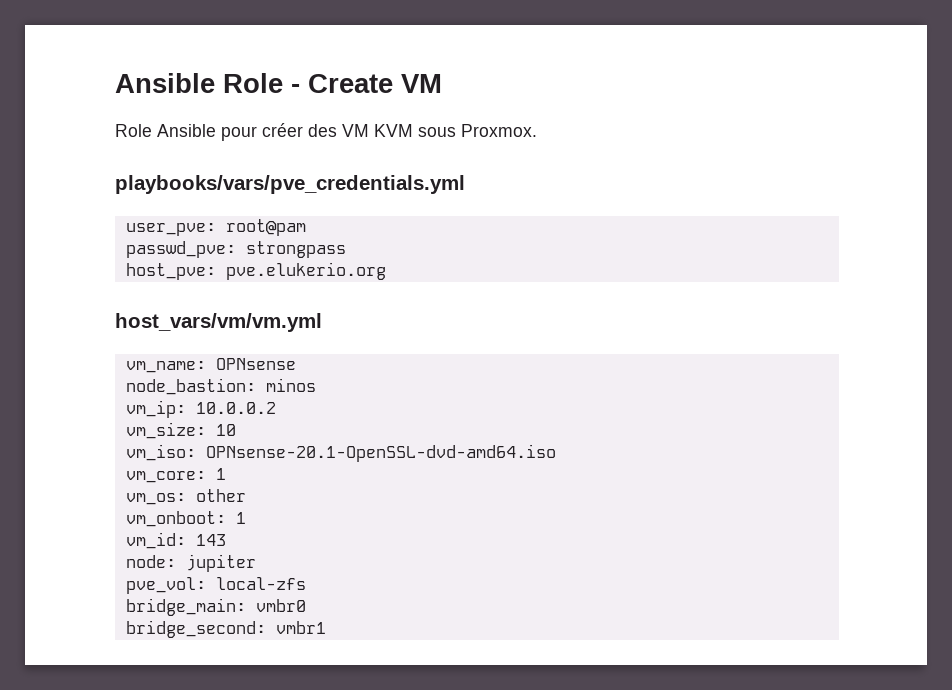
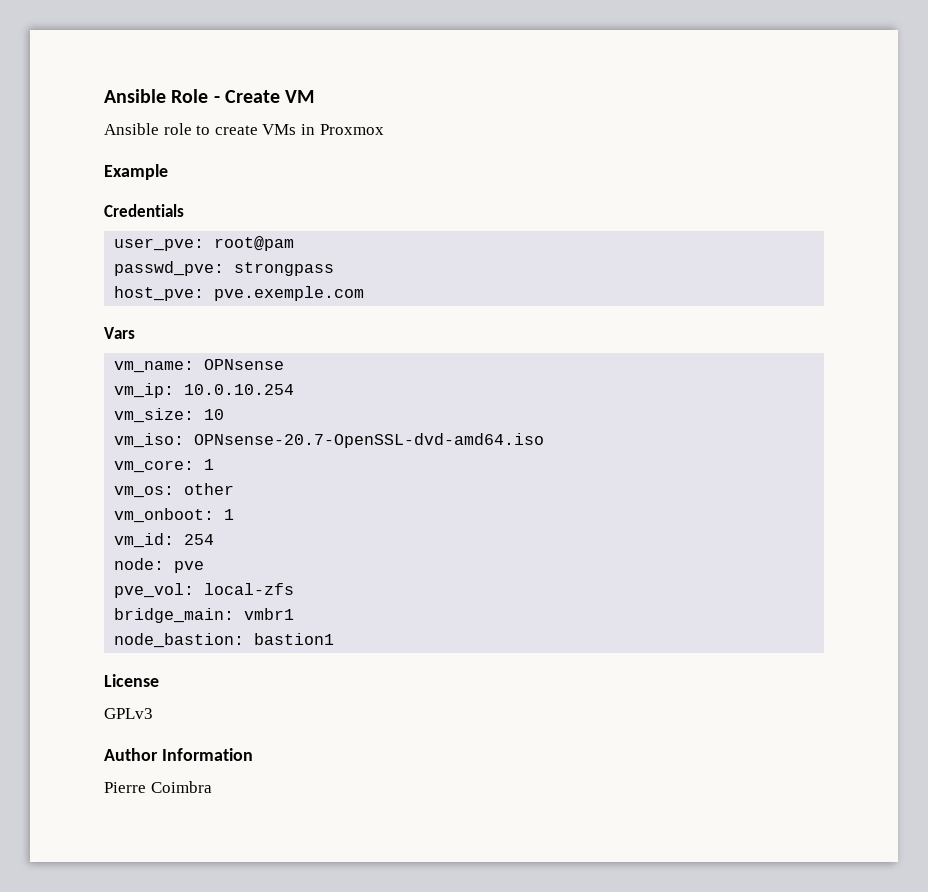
[115,123,537,141] [115,175,465,194] Role Ansible pour créer des VM KVM sous Proxmox. // playbooks/vars/pve_credentials.yml -> [104,123,384,135] [104,164,168,180] [104,204,184,217] Ansible role to create VMs in Proxmox // Example // Credentials
[225,262,386,280] [115,313,322,332] pve.elukerio.org // host_vars/vm/vm.yml -> [214,286,365,301] [104,327,135,339] pve.exemple.com // Vars
[125,378,316,395] // node_bastion: minos -> (285, 364) none
[195,402,276,414] 10.0.0.2 -> [184,384,295,395] 10.0.10.254
[205,444,556,462] OPNsense-20.1-OpenSSL-dvd-amd64.iso -> [194,433,545,448] OPNsense-20.7-OpenSSL-dvd-amd64.iso
[195,534,226,546] 143 -> [184,534,215,545] 254
[185,554,256,572] jupiter -> [174,561,205,573] pve
[255,599,306,612] [125,620,326,638] vmbr0 // bridge_second: vmbr1 -> [244,608,295,620] [114,633,335,648] [104,674,159,687] [104,708,153,719] [104,748,253,761] [104,781,212,793] vmbr1 // node_bastion: bastion1 // License // GPLv3 // Author Information // Pierre Coimbra

